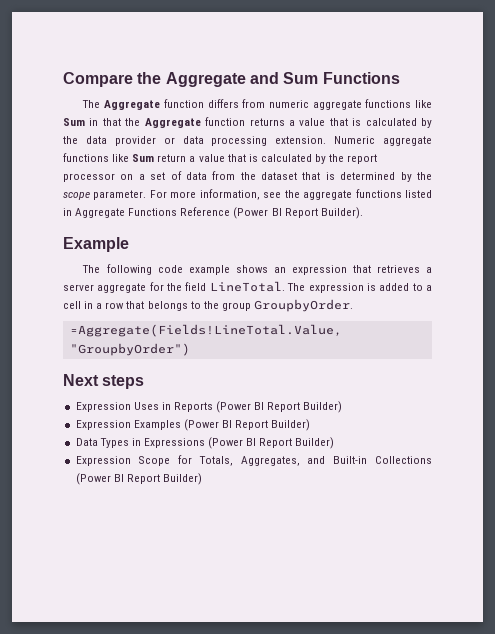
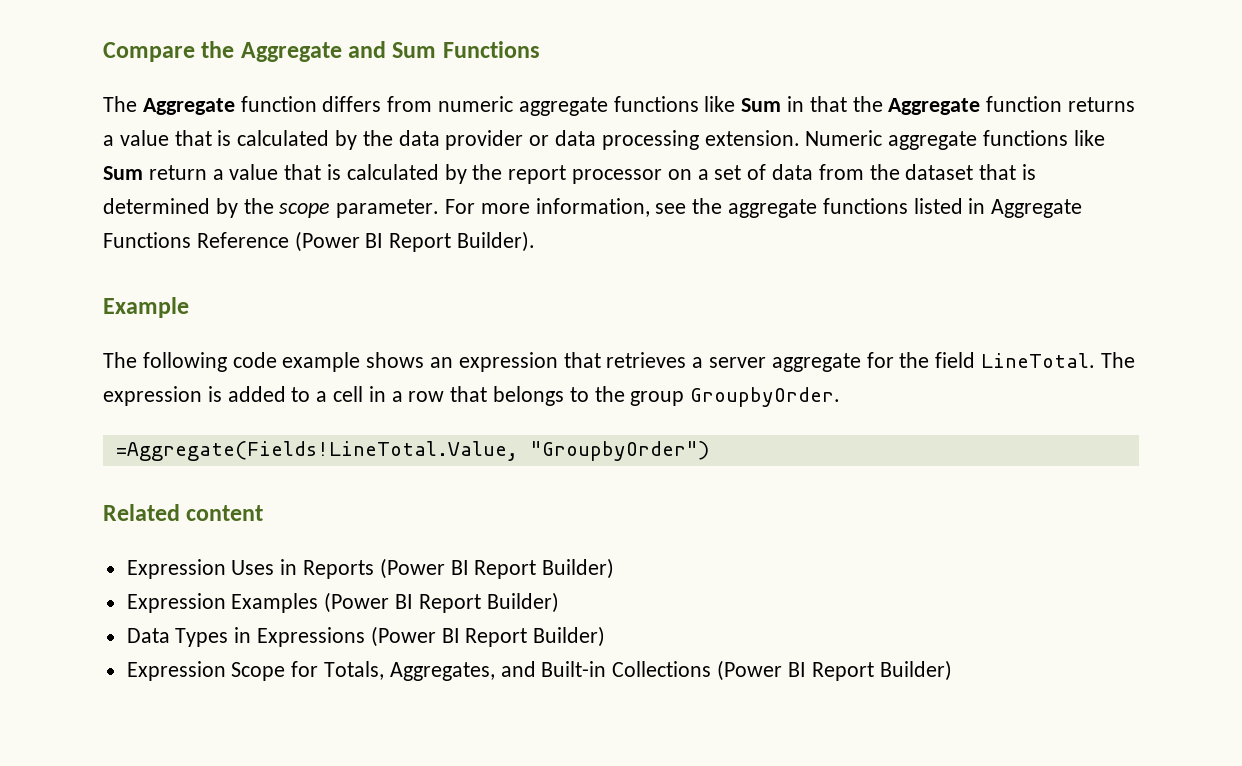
[63,374,145,389] Next steps -> [103,504,264,521] Related content

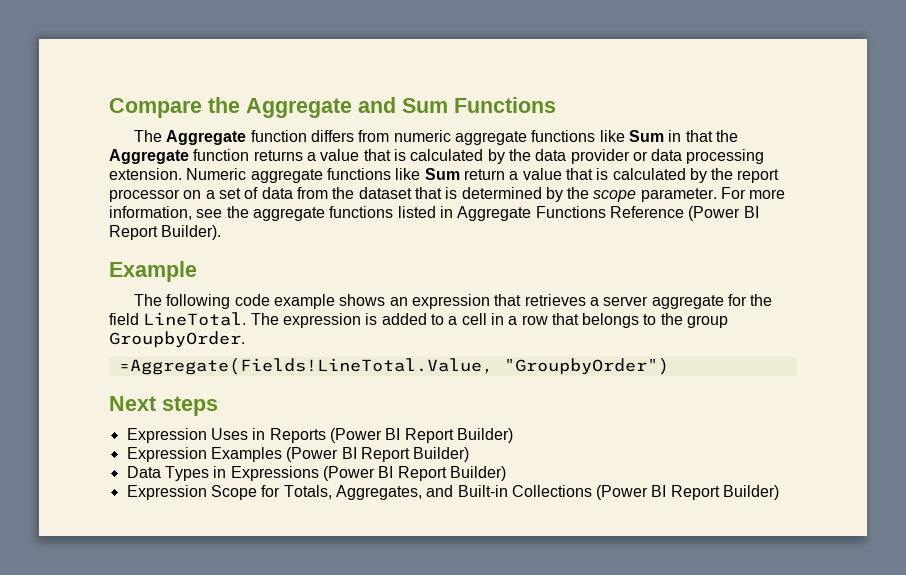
[103,504,264,521] Related content -> [109,396,218,416] Next steps

